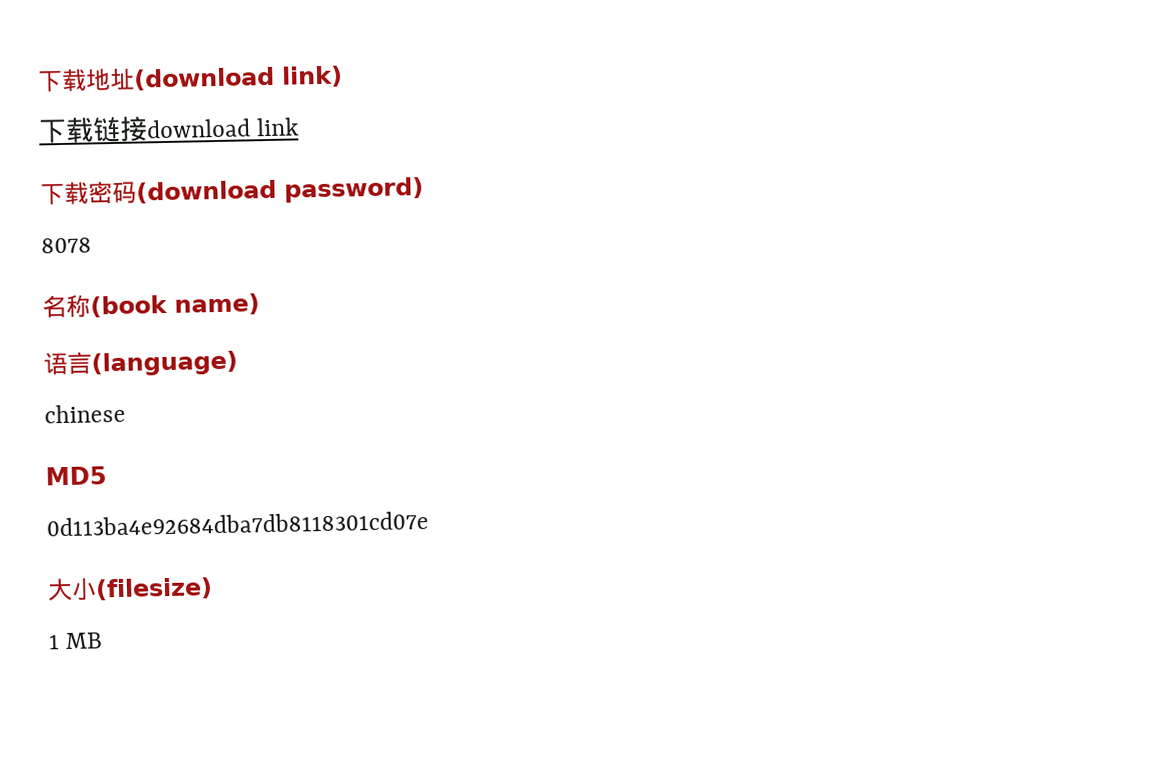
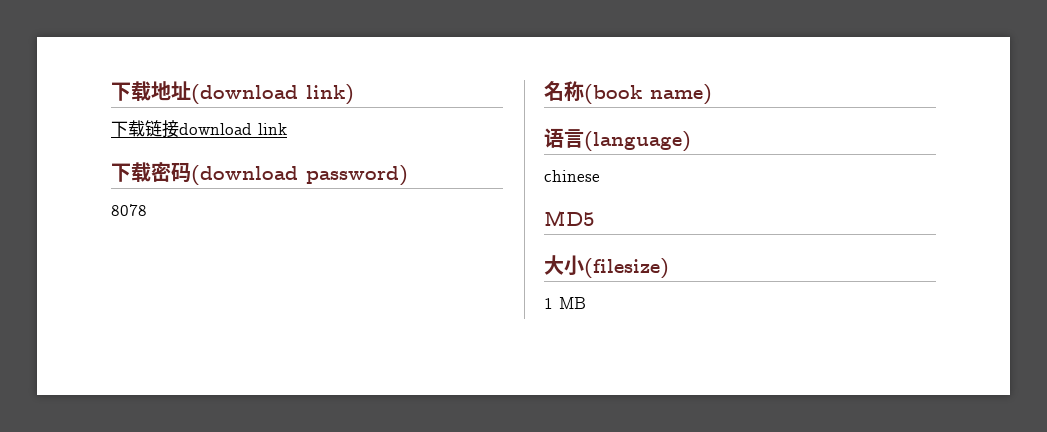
[46,510,429,537] // 0d113ba4e92684dba7db8118301cd07e -> (595, 218) none

